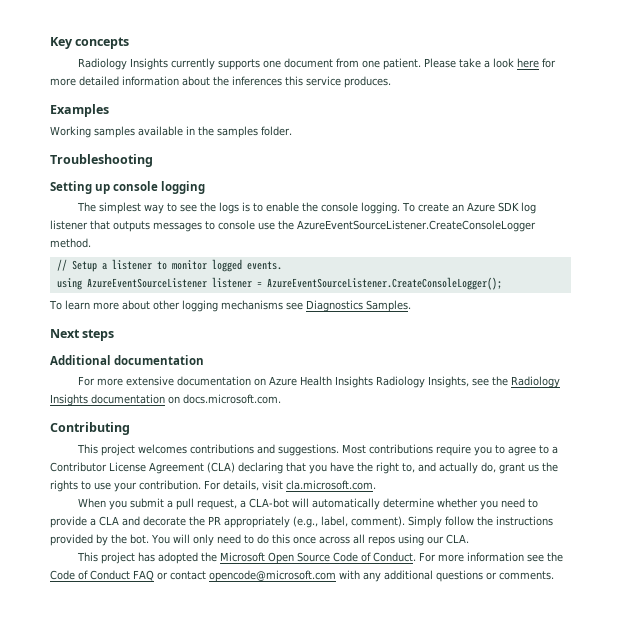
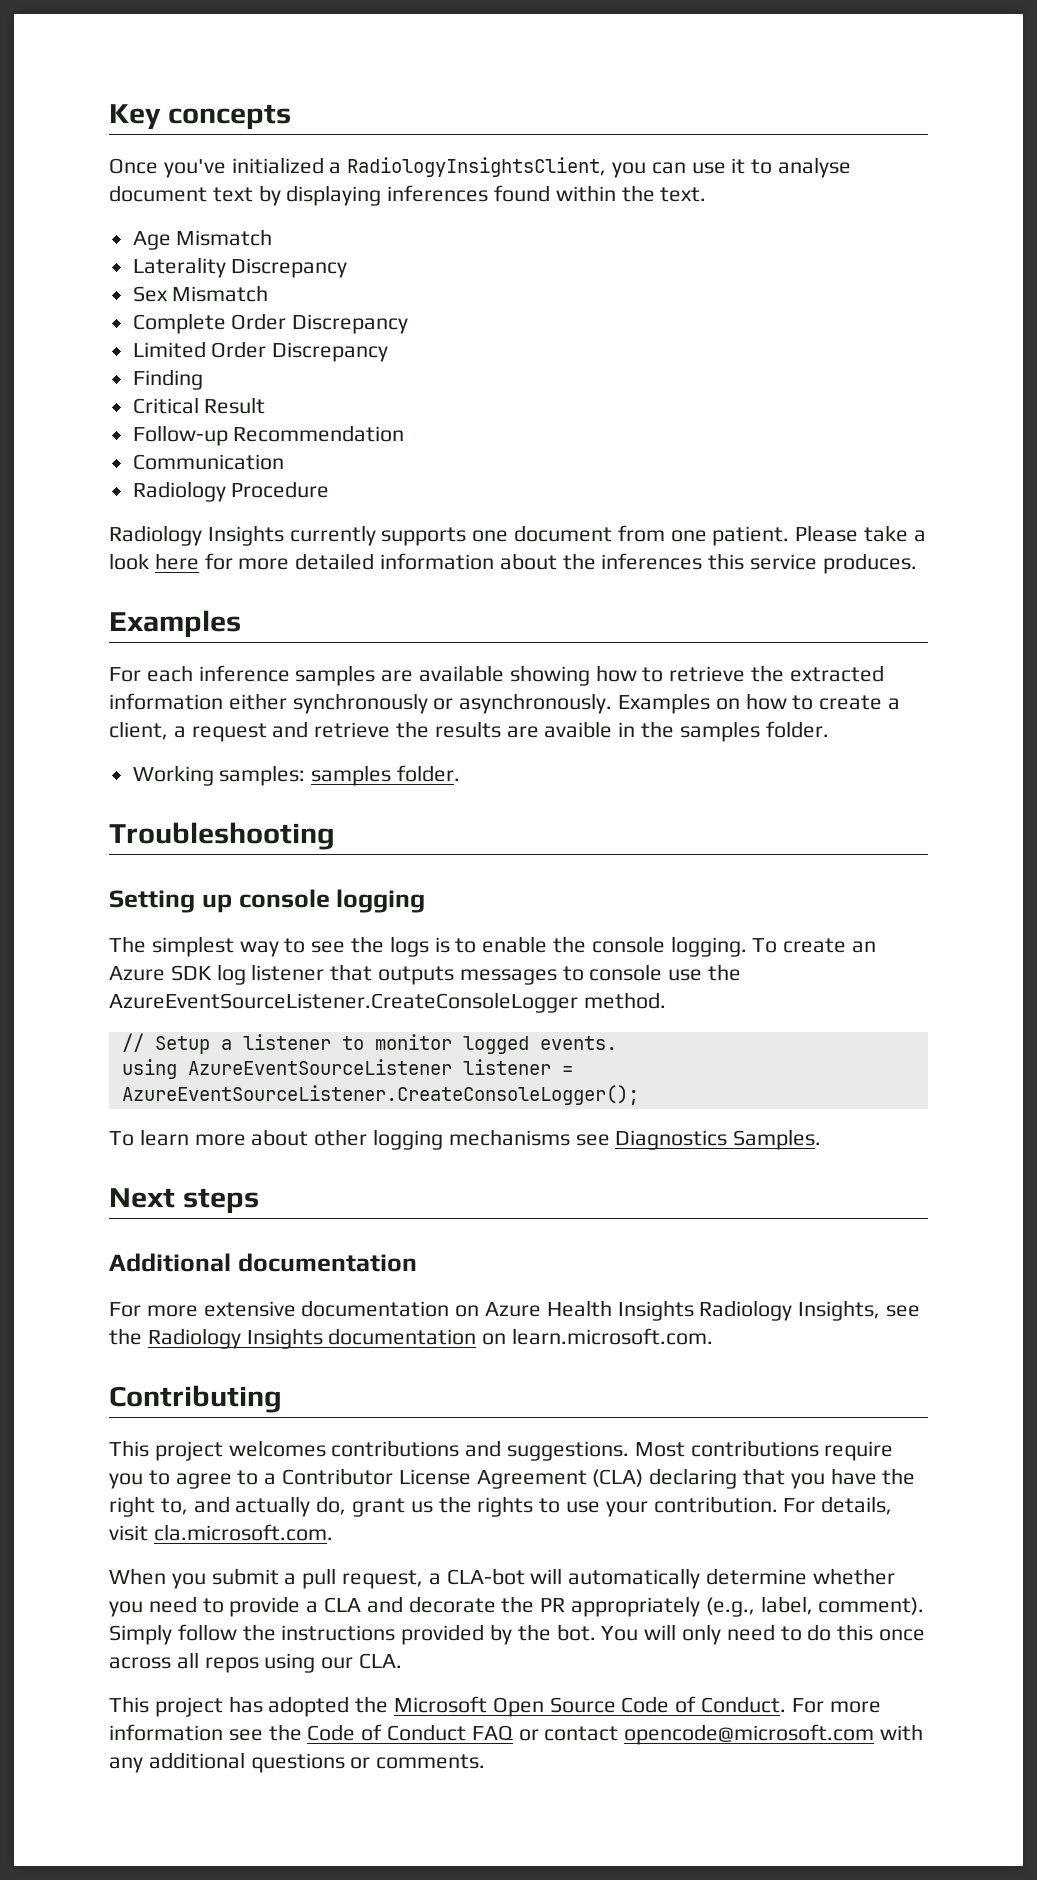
(130, 43) none -> [109,157,852,178] [109,185,707,206] [132,229,273,250] [132,257,348,278] [132,285,269,302] [132,313,409,334] [132,341,389,362] [132,369,203,390] [132,397,266,414] [132,425,405,446] [132,454,284,470] [132,481,330,502] // Once you've initialized a RadiologyInsightsClient, you can use it to analyse document text by displaying inferences found within the text. // Age Mismatch // Laterality Discrepancy // Sex Mismatch // Complete Order Discrepancy // Limited Order Discrepancy // Finding // Critical Result // Follow-up Recommendation // Communication // Radiology Procedure
[50,126,183,138] Working samples available -> [109,665,884,686] [109,693,901,714] [109,721,613,742] For each inference samples are available showing how to retrieve the extracted information either synchronously or asynchronously. Examples on how to create a client, a request and retrieve the results are avaible
(292, 131) none -> [132,765,461,786] // Working samples: samples folder.
[183,394,281,404] docs.microsoft.com. -> [512,1328,714,1345] learn.microsoft.com.

